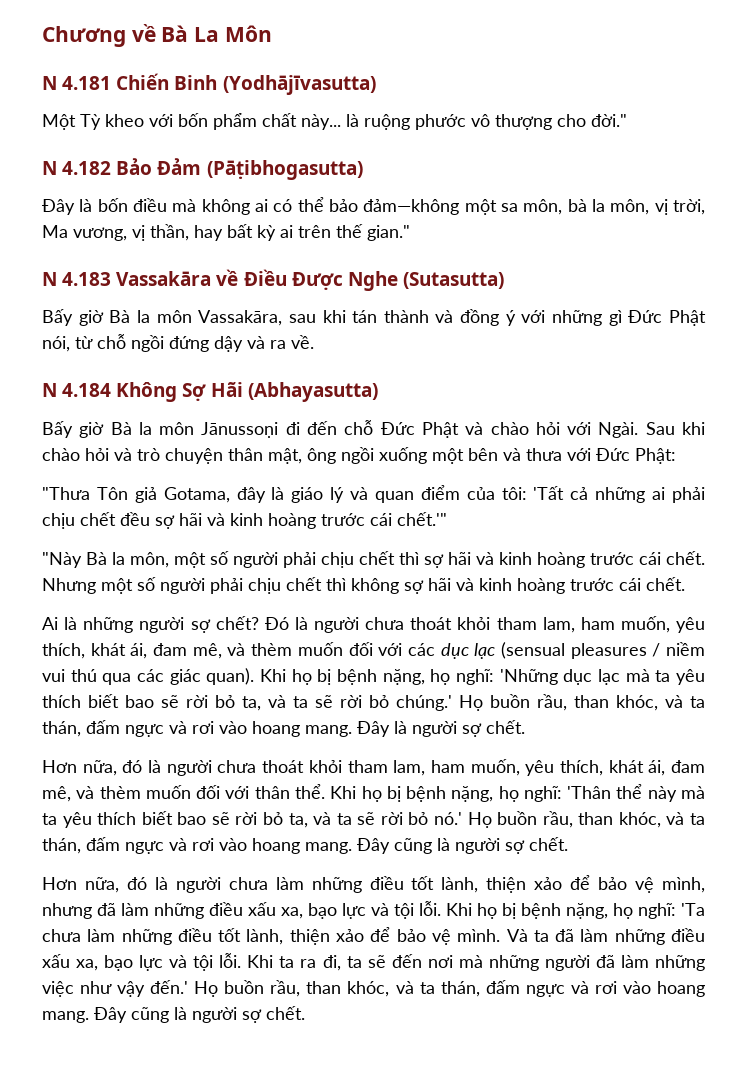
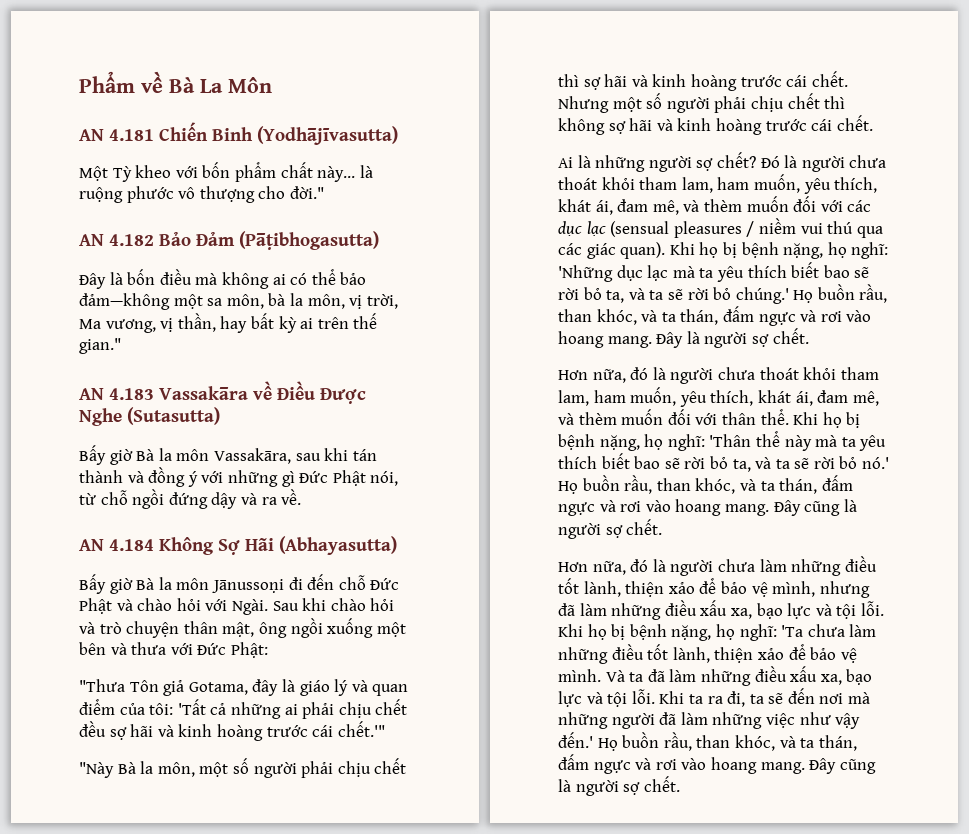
[42,26,126,47] Chương -> [79,71,135,93] Phẩm
[42,76,57,90] N -> [79,129,104,141] AN
[42,161,57,175] N -> [79,234,104,246] AN
[42,272,57,286] N -> [79,388,104,400] AN
[42,383,57,397] N -> [79,539,104,551] AN

